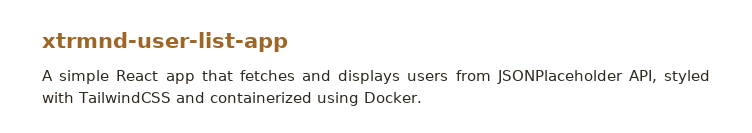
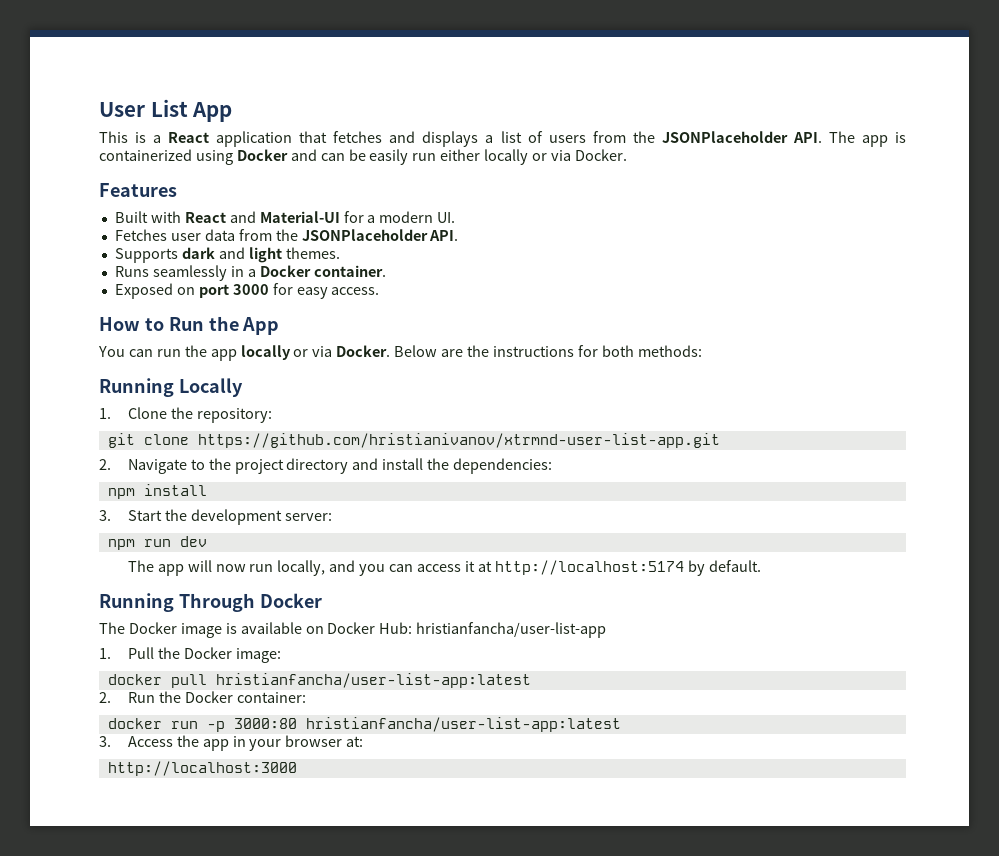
[42,32,288,52] [42,70,710,84] [42,92,422,106] xtrmnd-user-list-app // A simple React app that fetches and displays users from JSONPlaceholder API, styled with TailwindCSS and containerized using Docker. -> [99,99,233,122] [99,131,906,147] [99,149,627,165] [99,183,177,197] [114,211,456,223] [114,229,459,241] [114,247,340,263] [114,265,386,281] [114,283,380,299] [99,316,280,335] [98,345,702,361] [99,378,243,397] [99,407,272,423] [107,433,720,448] [99,458,553,474] [107,484,207,499] [99,509,332,525] [107,536,207,550] [127,560,761,576] [99,593,322,612] [99,622,607,638] [99,647,281,663] [107,673,531,688] [99,691,306,703] [107,717,621,732] [99,735,364,751] [107,761,297,776] User List App // This is a React application that fetches and displays a list of users from the JSONPlaceholder API. The app is containerized using Docker and can be easily run either locally or via Docker. // Features // Built with React and Material-UI for a modern UI. // Fetches user data from the JSONPlaceholder API. // Supports dark and light themes. // Runs seamlessly in a Docker container. // Exposed on port 3000 for easy access. // How to Run the App // You can run the app locally or via Docker. Below are the instructions for both methods: // Running Locally // 1. Clone the repository: // git clone https://github.com/hristianivanov/xtrmnd-user-list-app.git // 2. Navigate to the project directory and install the dependencies: // npm install // 3. Start the development server: // npm run dev // The app will now run locally, and you can access it at http://localhost:5174 by default. // Running Through Docker // The Docker image is available on Docker Hub: hristianfancha/user-list-app // 1. Pull the Docker image: // docker pull hristianfancha/user-list-app:latest // 2. Run the Docker container: // docker run -p 3000:80 hristianfancha/user-list-app:latest // 3. Access the app in your browser at: // http://localhost:3000

